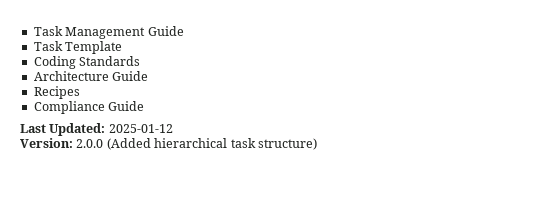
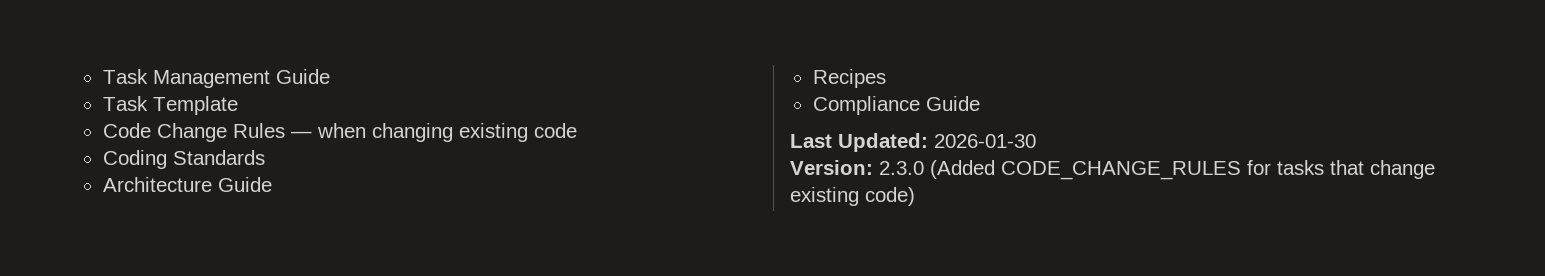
(123, 47) none -> [102,123,577,142] // Code Change Rules — when changing existing code
[108,124,173,133] 2025-01-12 -> [934,134,1036,148] 2026-01-30
[76,138,317,150] 2.0.0 (Added hierarchical task structure) -> [879,160,1435,180] [790,187,915,206] 2.3.0 (Added CODE_CHANGE_RULES for tasks that change existing code)

